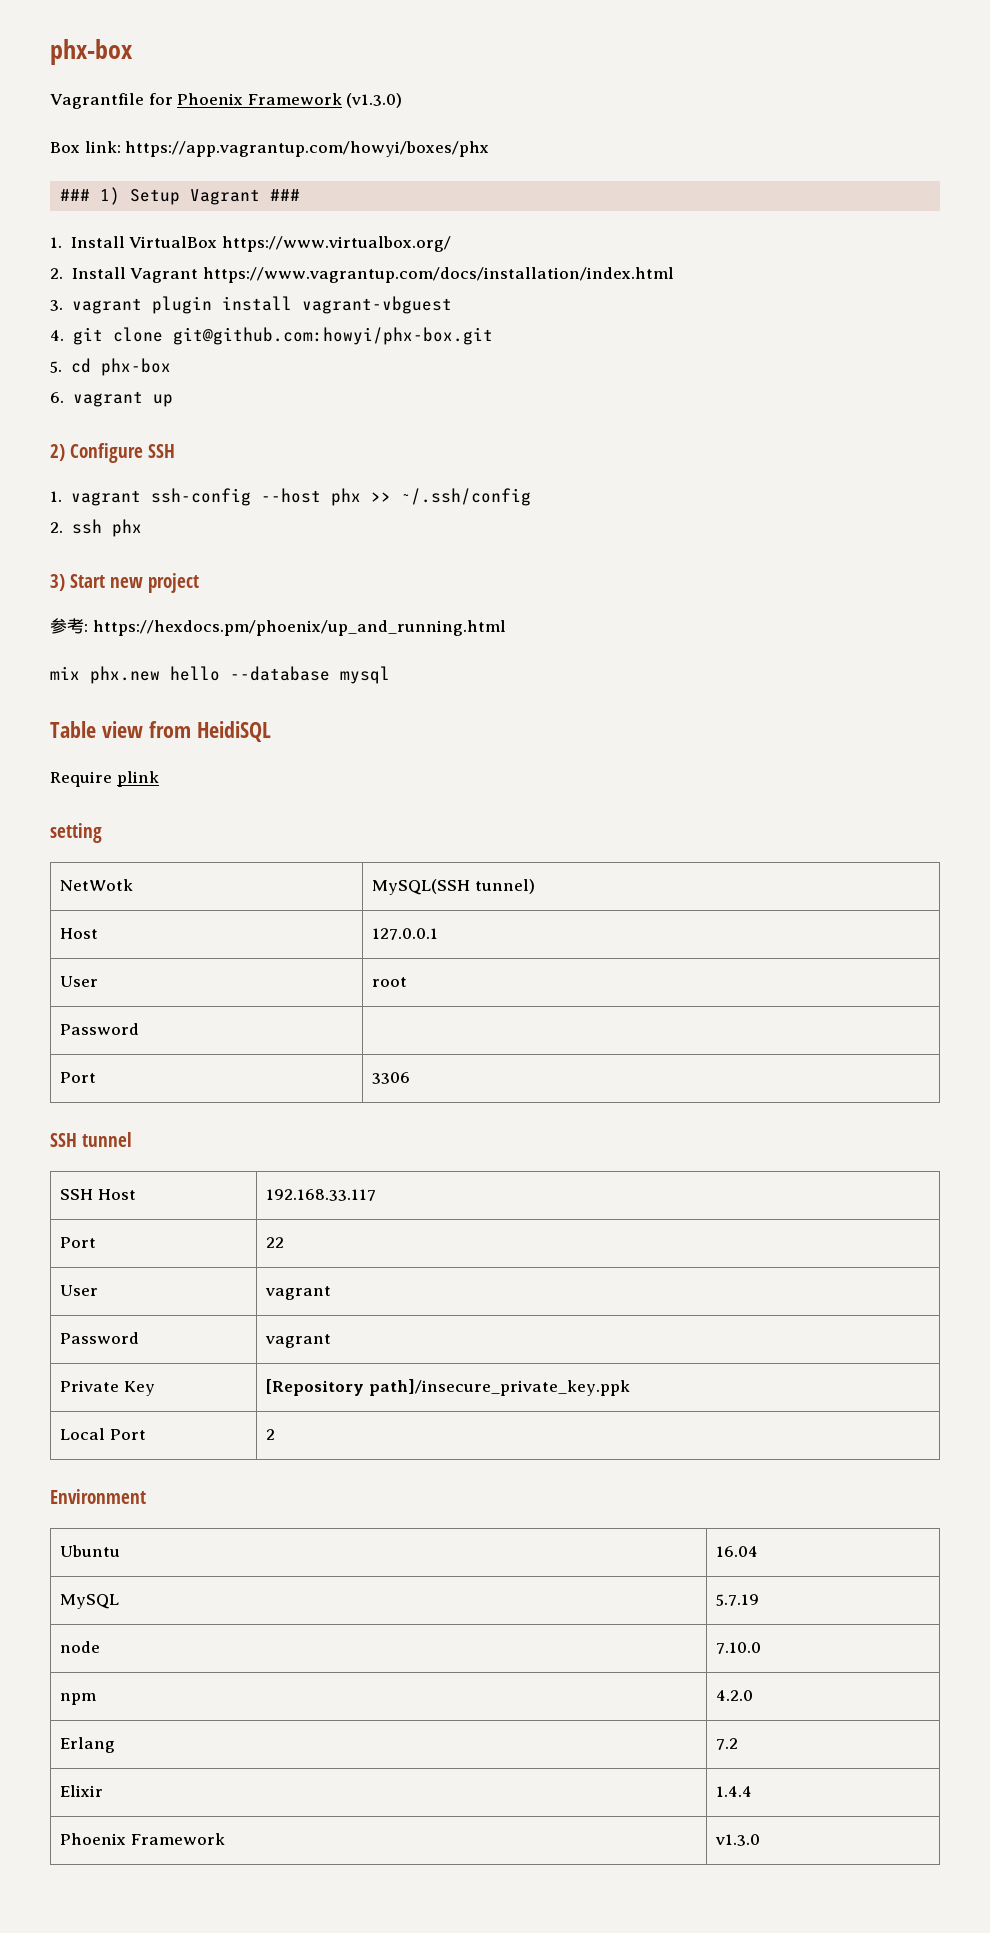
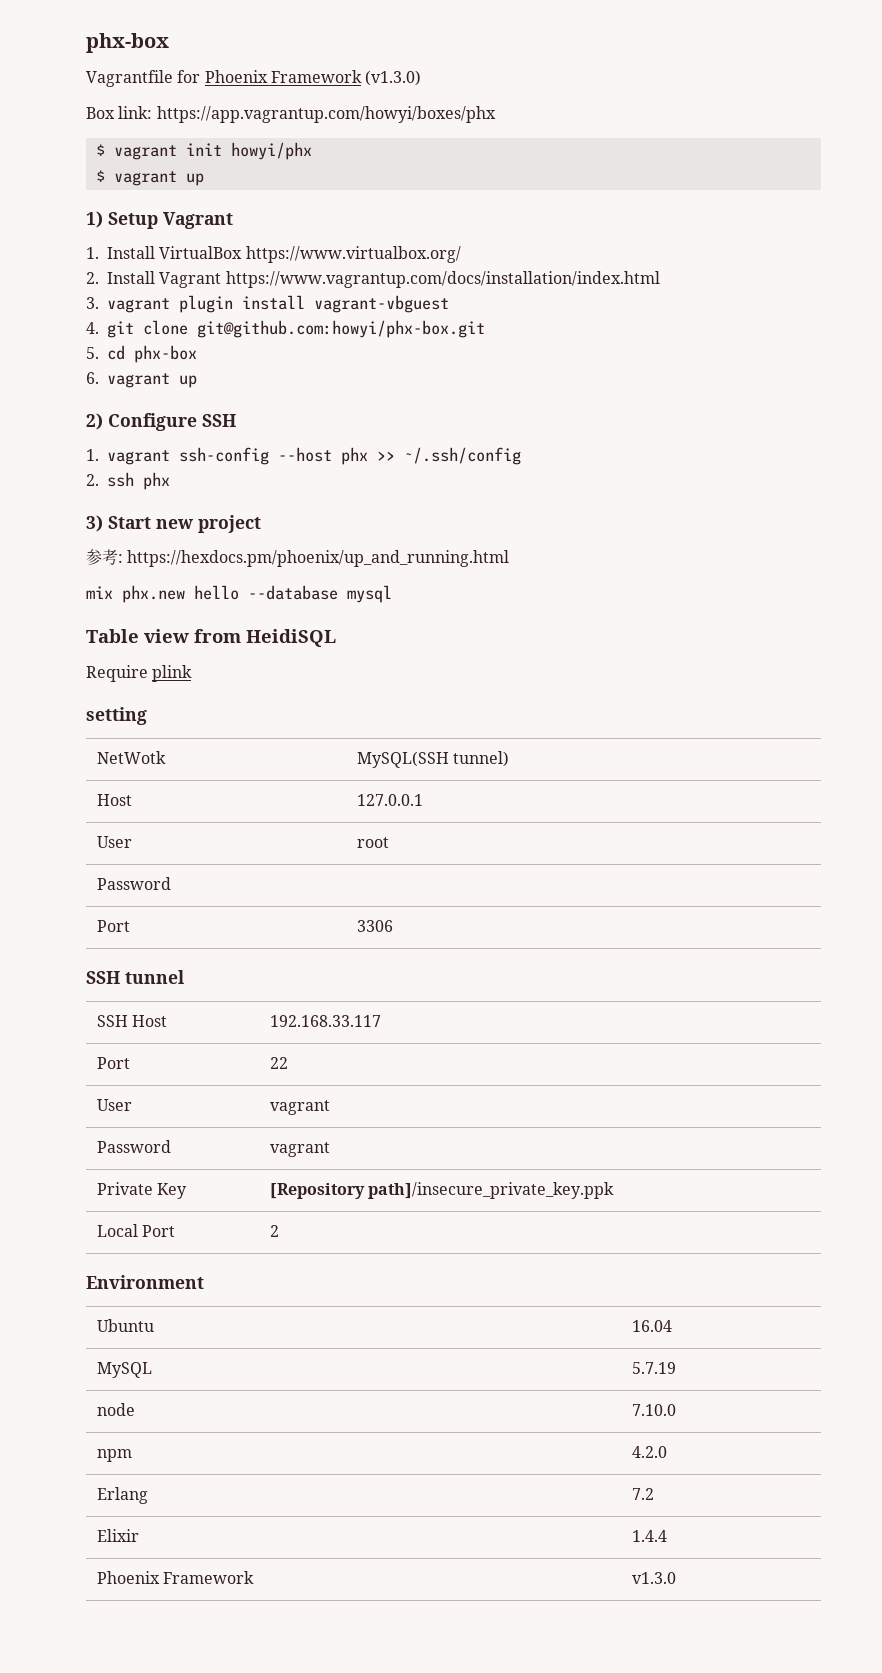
[60,189,91,201] ### -> [95,142,312,160] [95,170,204,186] $ vagrant init howyi/phx // $ vagrant up //
[270,189,301,201] ### -> (233, 220) none

